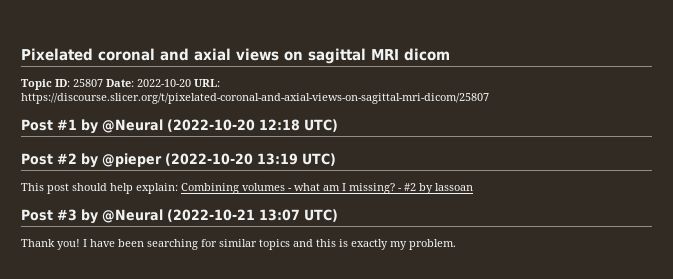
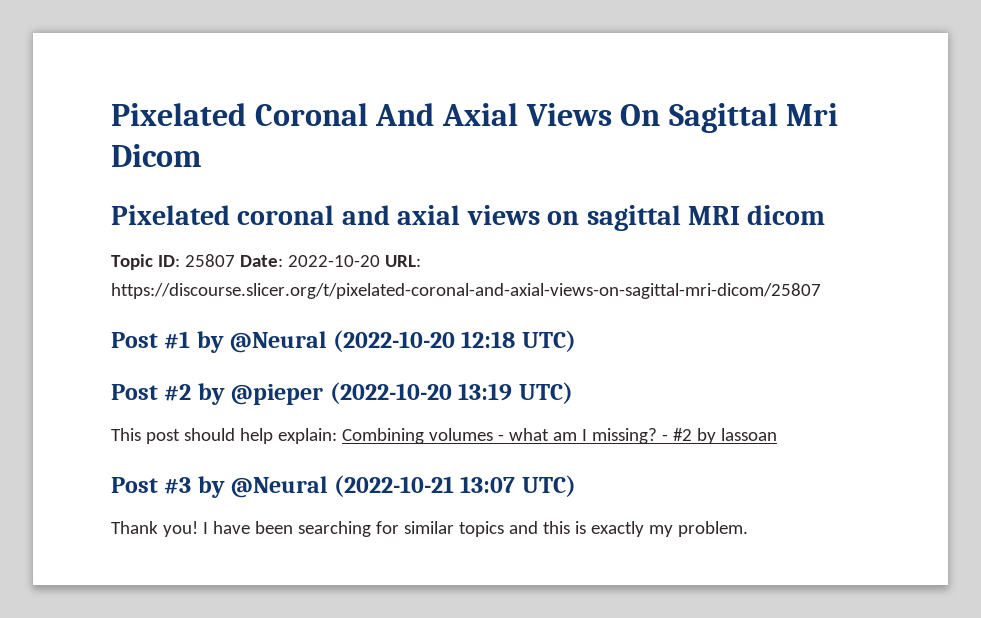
[21,48,93,61] Pixelated -> [111,103,839,133] [111,144,202,167] [111,205,230,225] Pixelated Coronal And Axial Views On Sagittal Mri Dicom // Pixelated

